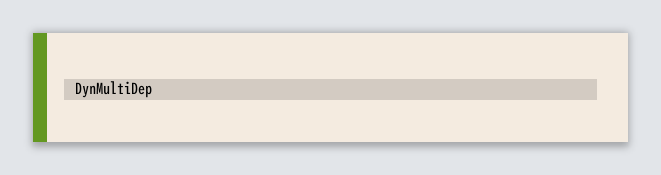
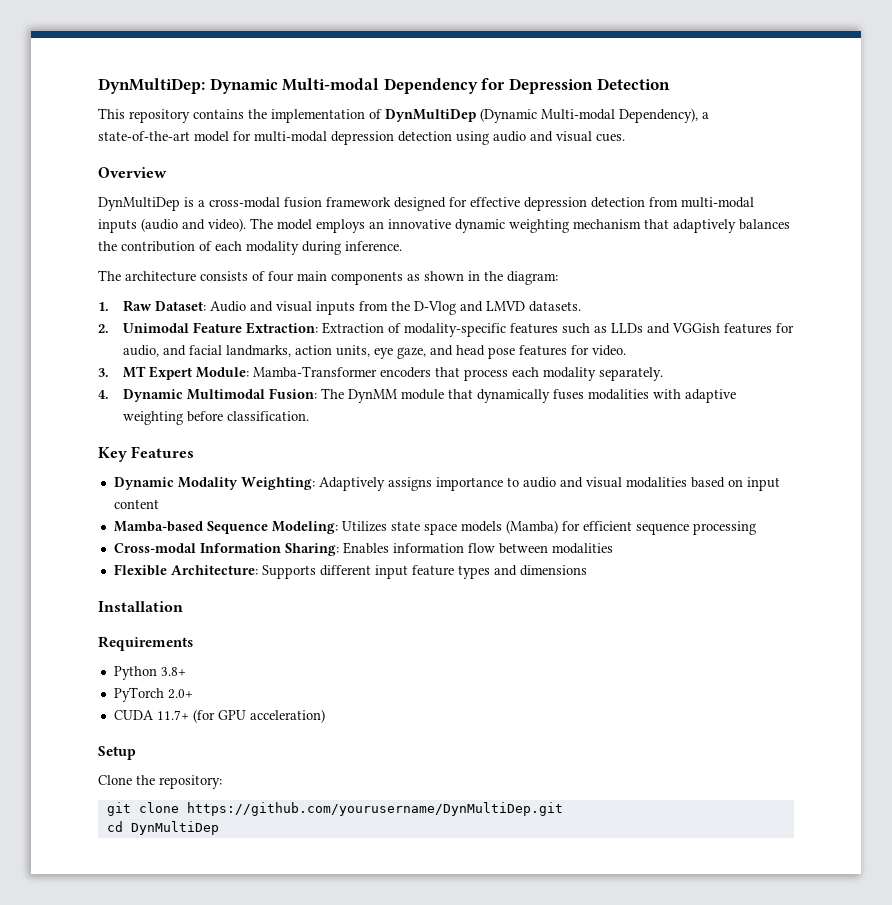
(74, 89) none -> [98,78,670,94] [98,108,709,123] [98,131,625,145] [98,167,167,178] [98,197,754,211] [98,218,790,233] [98,241,402,255] [98,270,558,285] [98,300,582,315] [98,322,795,337] [123,345,627,359] [98,366,664,381] [98,388,737,403] [123,411,310,425] [98,446,195,462] [113,477,780,491] [113,499,159,509] [113,520,756,535] [113,542,613,556] [113,564,587,579] [98,601,183,612] [98,636,193,651] [113,666,186,680] [113,687,193,702] [113,709,325,723] [98,746,136,760] [98,775,222,789] [106,802,563,816] [106,821,123,832] DynMultiDep: Dynamic Multi-modal Dependency for Depression Detection // This repository contains the implementation of DynMultiDep (Dynamic Multi-modal Dependency), a state-of-the-art model for multi-modal depression detection using audio and visual cues. // Overview // DynMultiDep is a cross-modal fusion framework designed for effective depression detection from multi-modal inputs (audio and video). The model employs an innovative dynamic weighting mechanism that adaptively balances the contribution of each modality during inference. // The architecture consists of four main components as shown in the diagram: // 1. Raw Dataset: Audio and visual inputs from the D-Vlog and LMVD datasets. // 2. Unimodal Feature Extraction: Extraction of modality-specific features such as LLDs and VGGish features for audio, and facial landmarks, action units, eye gaze, and head pose features for video. // 3. MT Expert Module: Mamba-Transformer encoders that process each modality separately. // 4. Dynamic Multimodal Fusion: The DynMM module that dynamically fuses modalities with adaptive weighting before classification. // Key Features // Dynamic Modality Weighting: Adaptively assigns importance to audio and visual modalities based on input content // Mamba-based Sequence Modeling: Utilizes state space models (Mamba) for efficient sequence processing // Cross-modal Information Sharing: Enables information flow between modalities // Flexible Architecture: Supports different input feature types and dimensions // Installation // Requirements // Python 3.8+ // PyTorch 2.0+ // CUDA 11.7+ (for GPU acceleration) // Setup // Clone the repository: // git clone https://github.com/yourusername/DynMultiDep.git // cd

